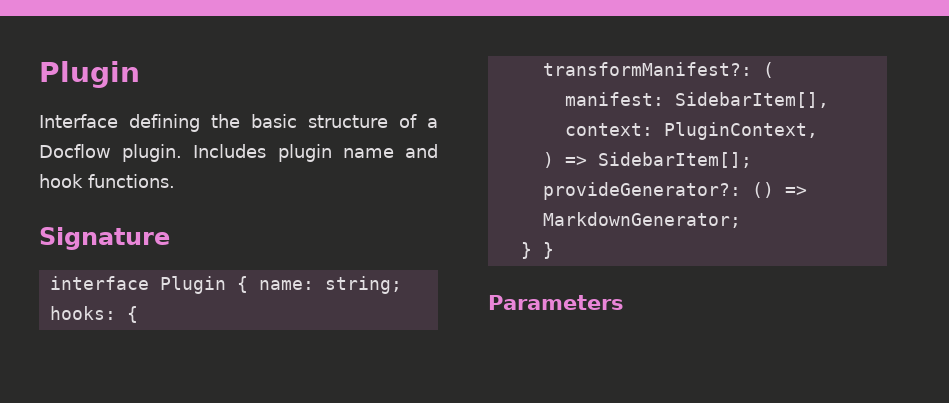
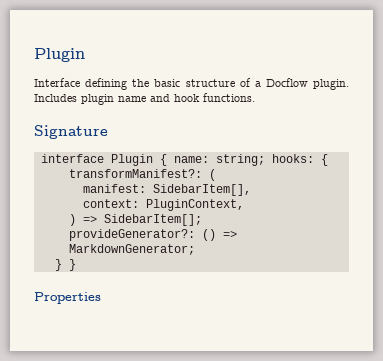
[488,295,624,310] Parameters -> [34,292,101,304] Properties

